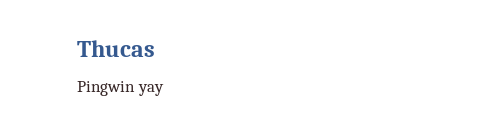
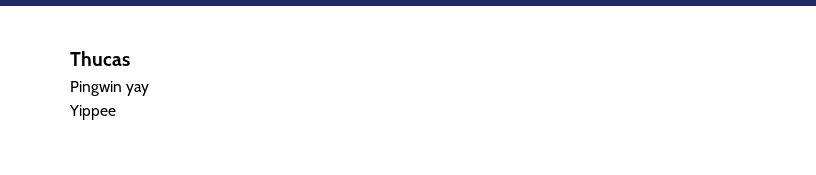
(164, 90) none -> [69,105,116,120] // Yippee

